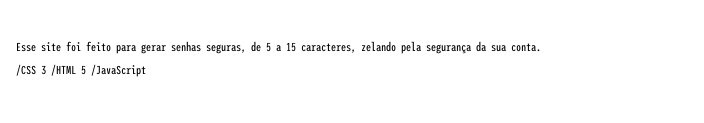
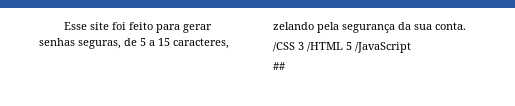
(146, 70) none -> [273,62,285,70] // ##

